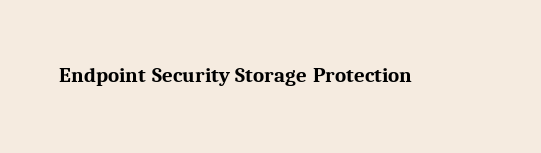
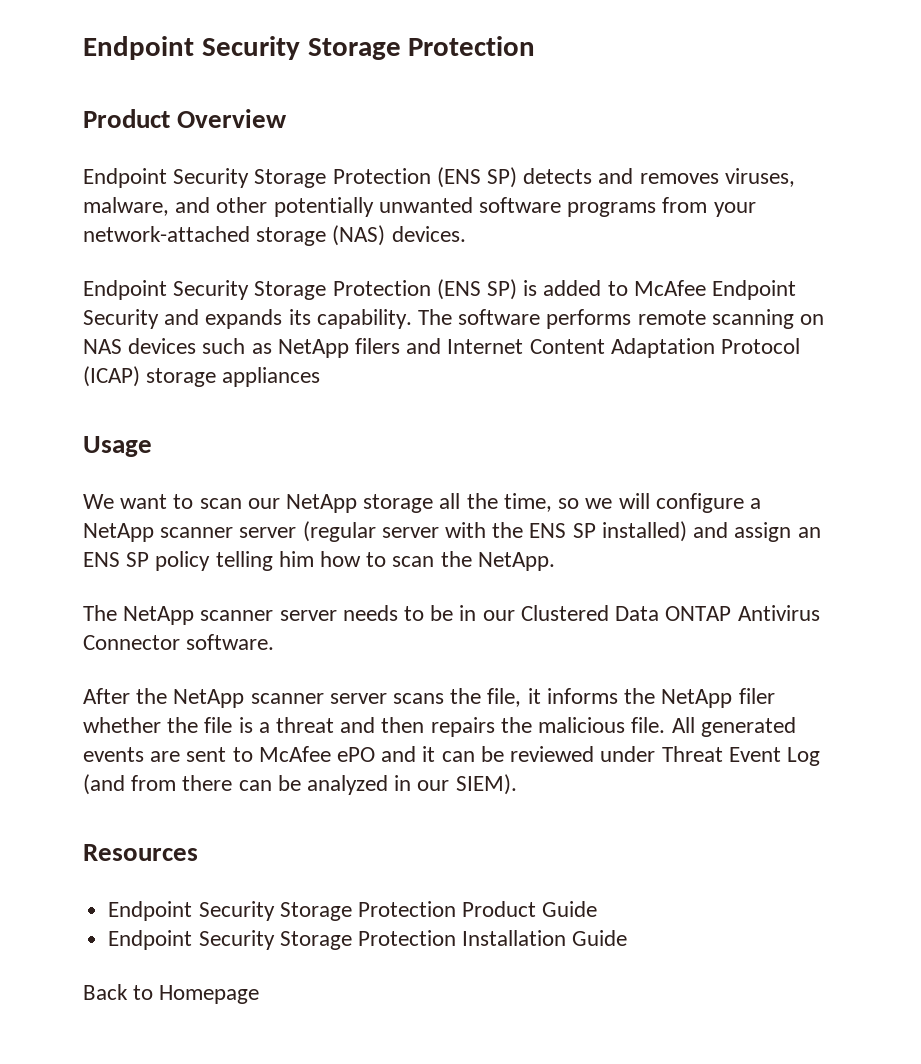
[59,67,412,86] Endpoint Security Storage Protection -> [83,36,536,60] [83,109,288,128] [83,167,795,188] [83,197,756,217] [83,225,466,246] [83,279,797,300] [83,309,825,329] [83,338,801,358] [83,366,321,387] [83,436,152,457] [83,493,761,513] [83,521,821,542] [83,551,555,571] [83,605,820,625] [83,634,275,650] [83,688,775,708] [83,717,796,737] [83,746,820,766] [83,774,517,795] [83,844,198,861] [108,901,598,921] [108,930,628,950] [83,984,260,1004] Endpoint Security Storage Protection // Product Overview // Endpoint Security Storage Protection (ENS SP) detects and removes viruses, malware, and other potentially unwanted software programs from your network-attached storage (NAS) devices. // Endpoint Security Storage Protection (ENS SP) is added to McAfee Endpoint Security and expands its capability. The software performs remote scanning on NAS devices such as NetApp filers and Internet Content Adaptation Protocol (ICAP) storage appliances // Usage // We want to scan our NetApp storage all the time, so we will configure a NetApp scanner server (regular server with the ENS SP installed) and assign an ENS SP policy telling him how to scan the NetApp. // The NetApp scanner server needs to be in our Clustered Data ONTAP Antivirus Connector software. // After the NetApp scanner server scans the file, it informs the NetApp filer whether the file is a threat and then repairs the malicious file. All generated events are sent to McAfee ePO and it can be reviewed under Threat Event Log (and from there can be analyzed in our SIEM). // Resources // Endpoint Security Storage Protection Product Guide // Endpoint Security Storage Protection Installation Guide // Back to Homepage

